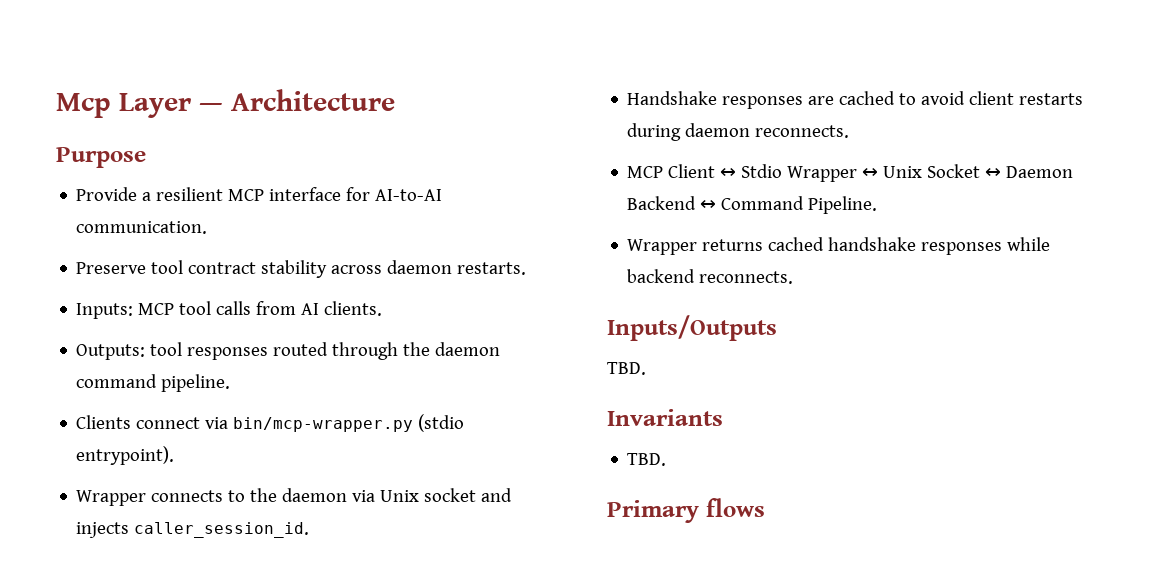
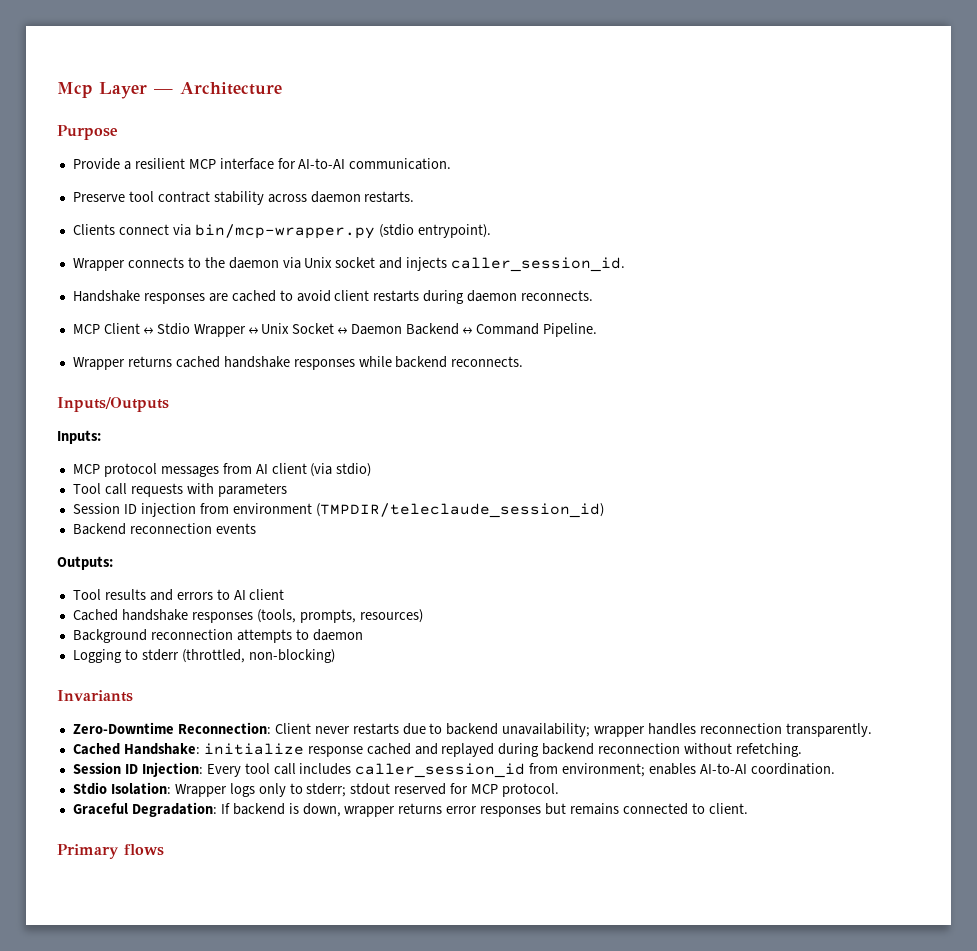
[76,301,383,319] [76,342,501,360] [76,374,231,392] // Inputs: MCP tool calls from AI clients. // Outputs: tool responses routed through the daemon command pipeline. -> (415, 197) none
[607,362,646,375] [607,409,723,426] [627,453,667,466] TBD. // Invariants // TBD. -> [57,430,101,444] [72,463,372,477] [72,483,287,497] [72,503,604,518] [72,523,256,535] [57,556,113,570] [72,589,285,601] [72,609,423,623] [72,629,363,643] [72,649,335,663] [57,690,133,702] [72,722,872,737] [72,743,803,757] [72,762,835,778] [72,782,560,797] [72,802,748,817] Inputs: // MCP protocol messages from AI client (via stdio) // Tool call requests with parameters // Session ID injection from environment (TMPDIR/teleclaude_session_id) // Backend reconnection events // Outputs: // Tool results and errors to AI client // Cached handshake responses (tools, prompts, resources) // Background reconnection attempts to daemon // Logging to stderr (throttled, non-blocking) // Invariants // Zero-Downtime Reconnection: Client never restarts due to backend unavailability; wrapper handles reconnection transparently. // Cached Handshake: initialize response cached and replayed during backend reconnection without refetching. // Session ID Injection: Every tool call includes caller_session_id from environment; enables AI-to-AI coordination. // Stdio Isolation: Wrapper logs only to stderr; stdout reserved for MCP protocol. // Graceful Degradation: If backend is down, wrapper returns error responses but remains connected to client.

